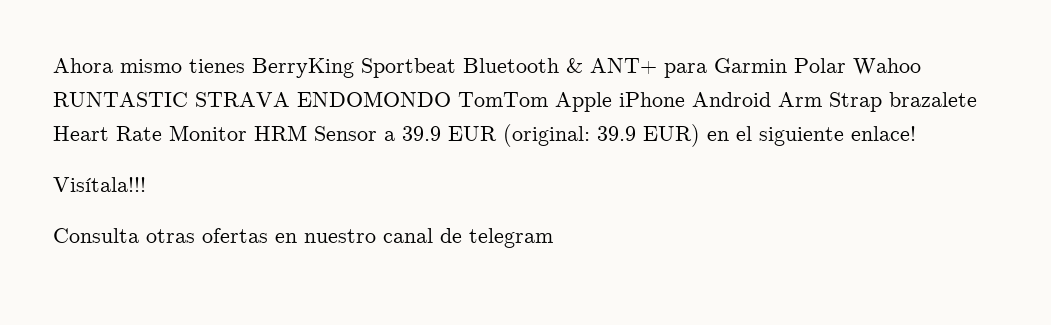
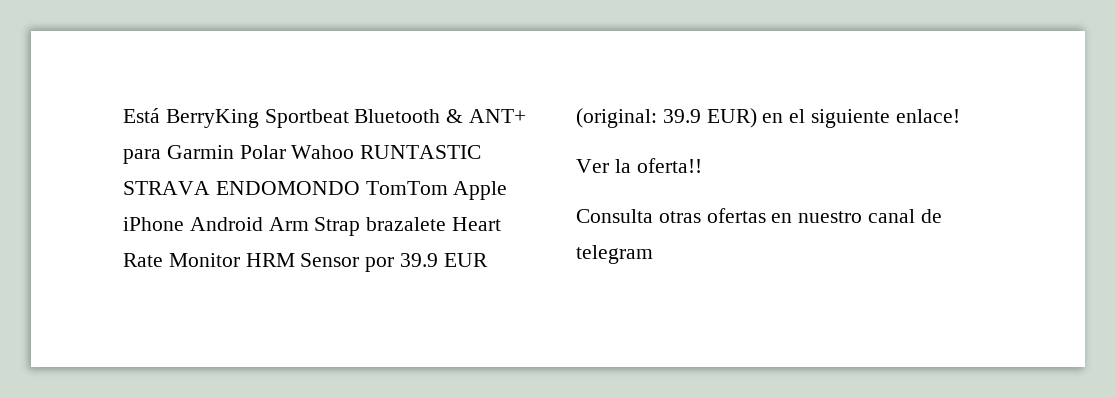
[53,58,245,73] Ahora mismo tienes -> [123,108,160,123] Está
[384,131,395,141] a -> [365,257,395,272] por
[53,177,146,192] Visítala!!! -> [576,158,702,173] Ver la oferta!!

